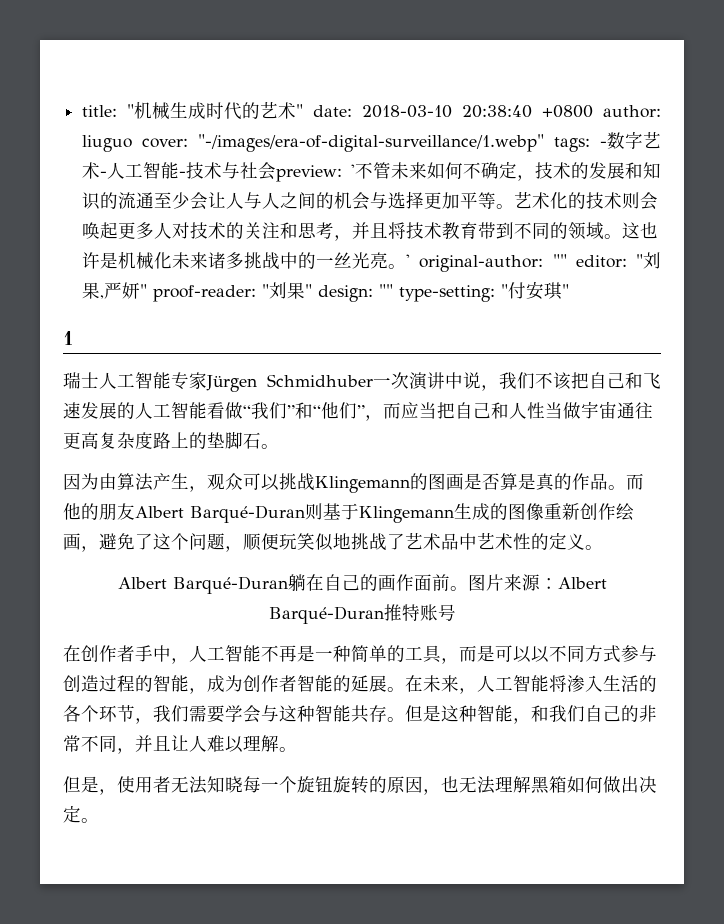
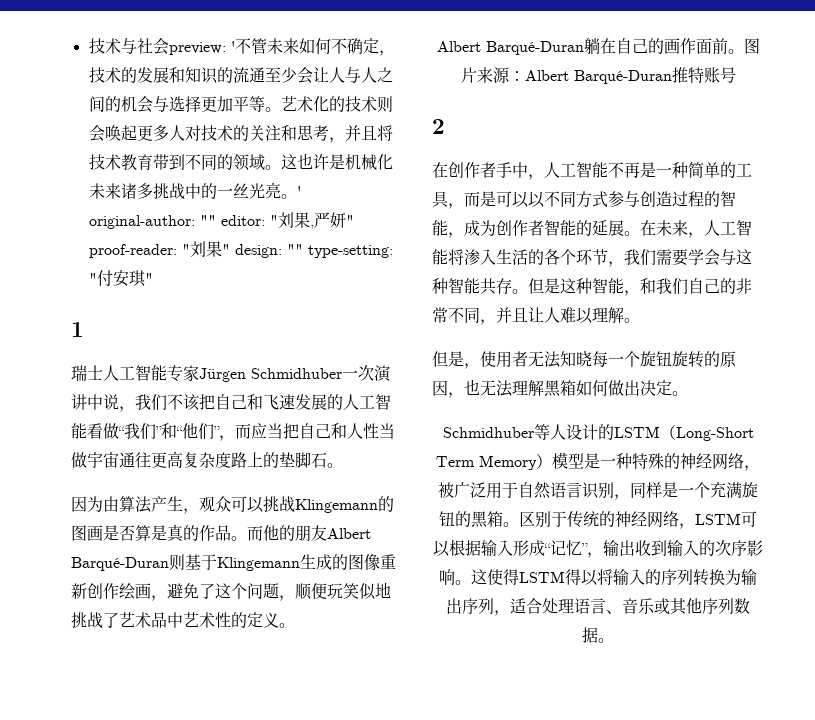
[82,101,661,120] [82,131,661,152] [82,162,187,179] title: "机械生成时代的艺术" date: 2018-03-10 20:38:40 +0800 author: liuguo cover: "-/images/era-of-digital-surveillance/1.webp" tags: -数字艺术-人工智能- -> (88, 46) none
(456, 612) none -> [432,119,445,134] // 2
(99, 820) none -> [442,424,754,441] [436,452,760,471] [438,482,758,500] [439,511,757,529] [433,539,763,558] [439,569,757,586] [446,598,750,616] [582,627,614,643] // Schmidhuber等人设计的LSTM（Long-Short Term Memory）模型是一种特殊的神经网络，被广泛用于自然语言识别，同样是一个充满旋钮的黑箱。区别于传统的神经网络，LSTM可以根据输入形成“记忆”，输出收到输入的次序影响。这使得LSTM得以将输入的序列转换为输出序列，适合处理语言、音乐或其他序列数据。

